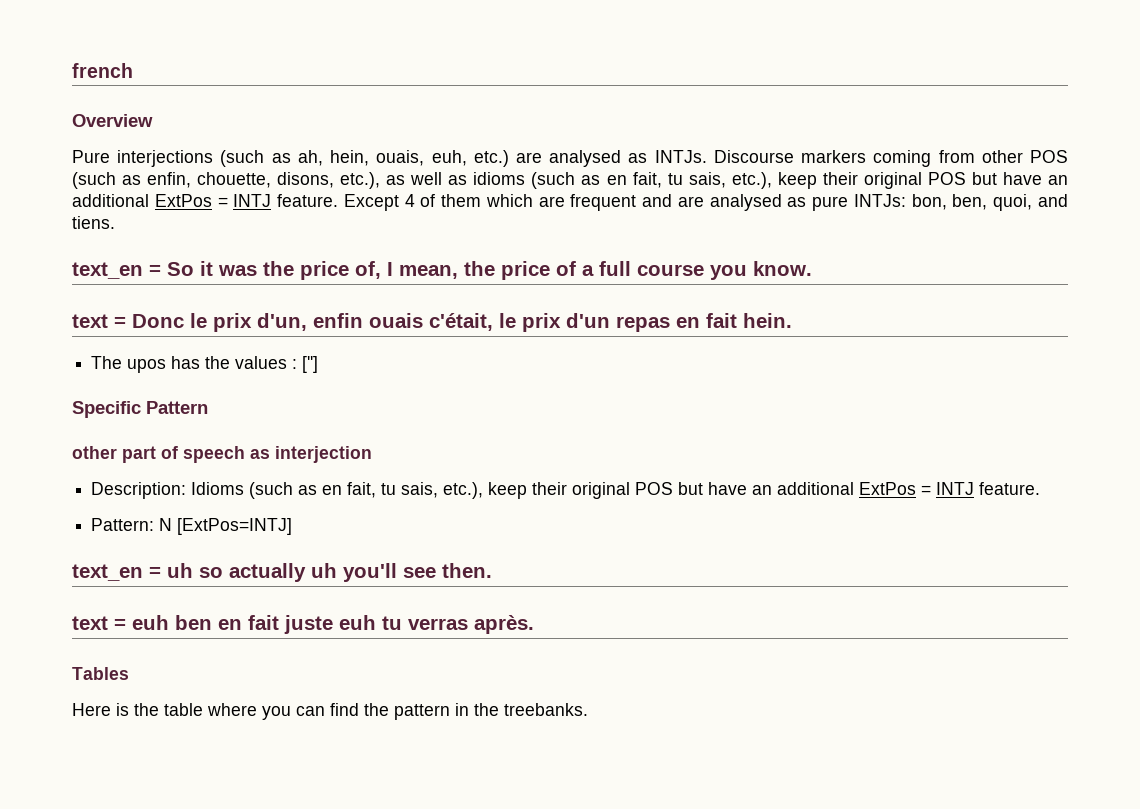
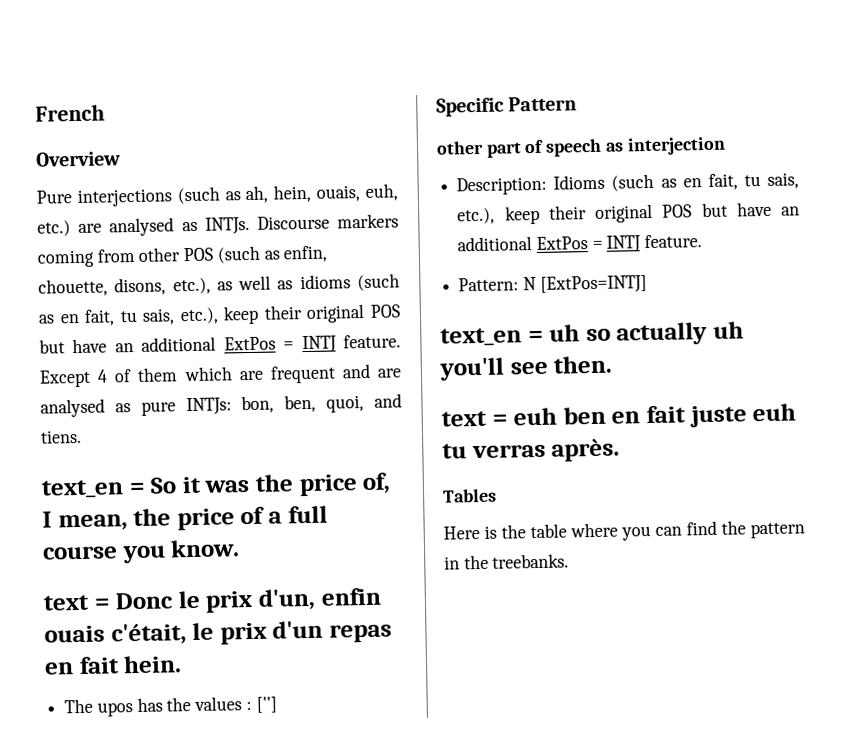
[72,63,133,78] french -> [35,104,105,122] French

